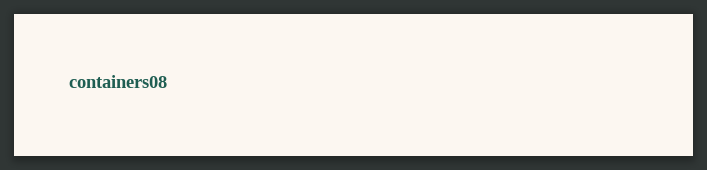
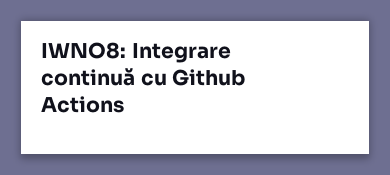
[69,75,167,88] containers08 -> [41,42,231,63] [41,68,246,86] [41,96,124,113] IWNO8: Integrare continuă cu Github Actions

